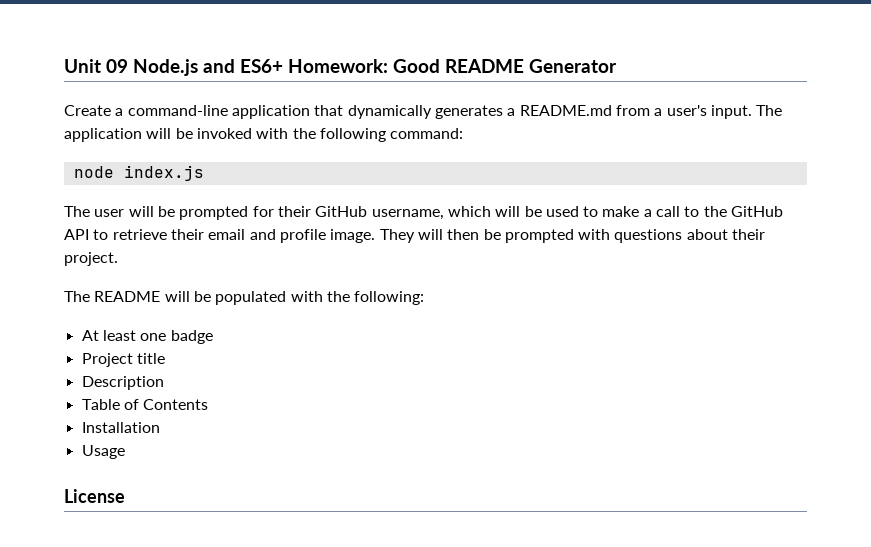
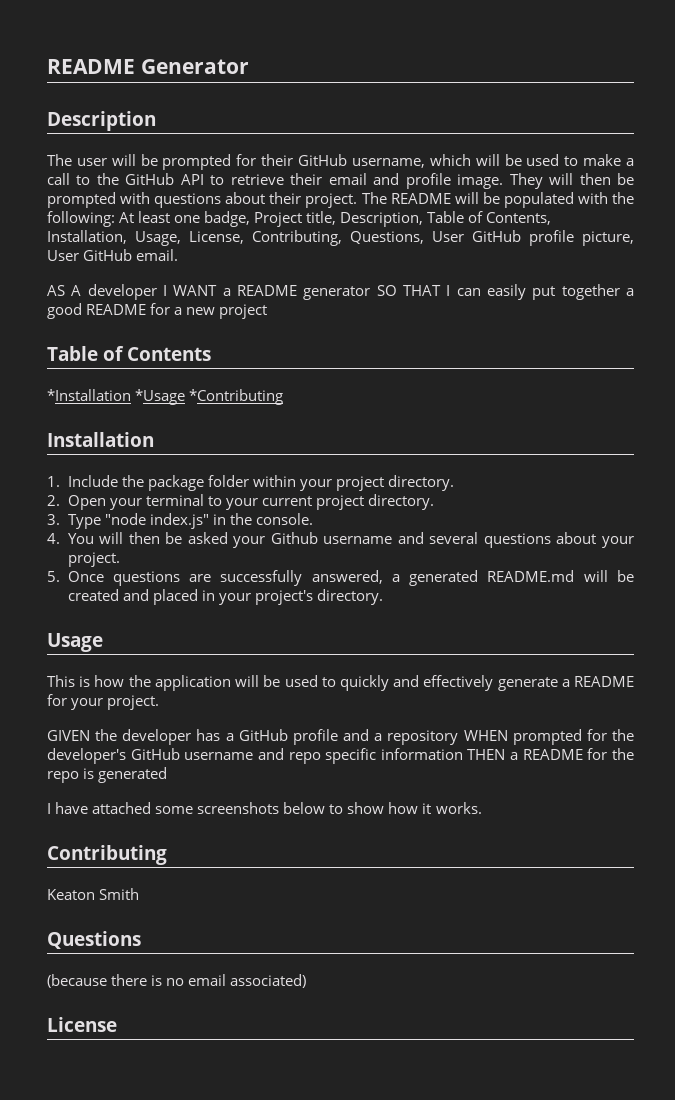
[64,59,617,76] [64,105,783,119] [64,128,464,142] [73,165,204,181] Unit 09 Node.js and ES6+ Homework: Good README Generator // Create a command-line application that dynamically generates a README.md from a user's input. The application will be invoked with the following command: // node index.js -> [47,59,249,74] [47,111,156,131] README Generator // Description
(118, 259) // -> (358, 200) none
(425, 298) // -> (115, 219) none
[170,330,213,344] [81,353,165,367] [81,376,164,390] [81,399,209,410] [81,422,160,433] [81,445,125,459] badge // Project title // Description // Table of Contents // Installation // Usage -> [204,211,552,227] [47,230,634,246] [47,249,179,261] [47,284,635,300] [47,303,268,319] [47,346,212,361] [47,389,284,405] [47,432,154,447] [47,475,454,491] [47,494,434,510] [47,513,313,529] [47,532,635,548] [67,552,120,567] [47,570,634,586] [67,589,383,605] [47,633,103,652] [47,675,634,691] [47,694,160,710] [47,729,634,745] [47,748,634,764] [47,767,168,783] [47,802,482,814] [47,845,167,865] [47,888,140,900] [47,931,141,949] [47,974,307,988] badge, Project title, Description, Table of Contents, Installation, Usage, License, Contributing, Questions, User GitHub profile picture, User GitHub email. // AS A developer I WANT a README generator SO THAT I can easily put together a good README for a new project // Table of Contents // *Installation *Usage *Contributing // Installation // 1. Include the package folder within your project directory. // 2. Open your terminal to your current project directory. // 3. Type "node index.js" in the console. // 4. You will then be asked your Github username and several questions about your project. // 5. Once questions are successfully answered, a generated README.md will be created and placed in your project's directory. // Usage // This is how the application will be used to quickly and effectively generate a README for your project. // GIVEN the developer has a GitHub profile and a repository WHEN prompted for the developer's GitHub username and repo specific information THEN a README for the repo is generated // I have attached some screenshots below to show how it works. // Contributing // Keaton Smith // Questions // (because there is no email associated)

